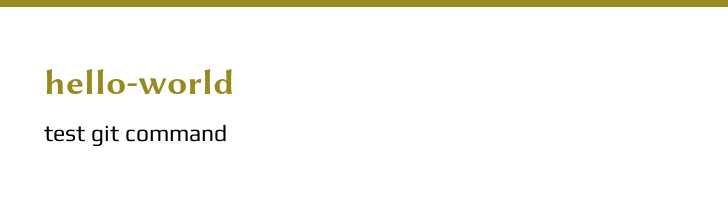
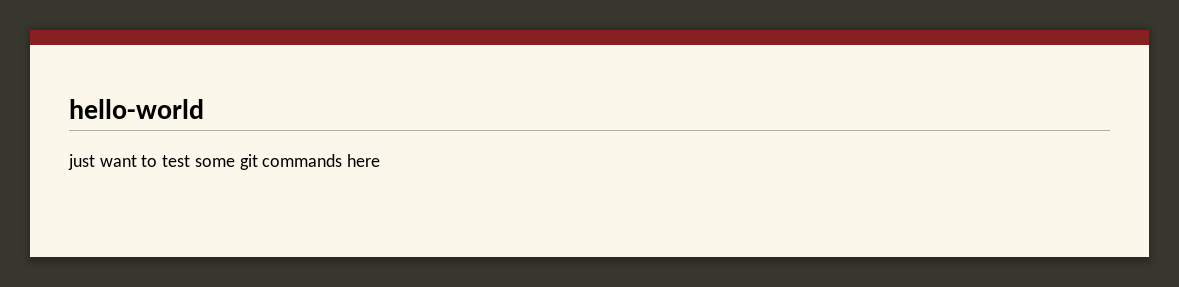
[44,124,228,147] test git command -> [68,154,381,170] just want to test some git commands here

